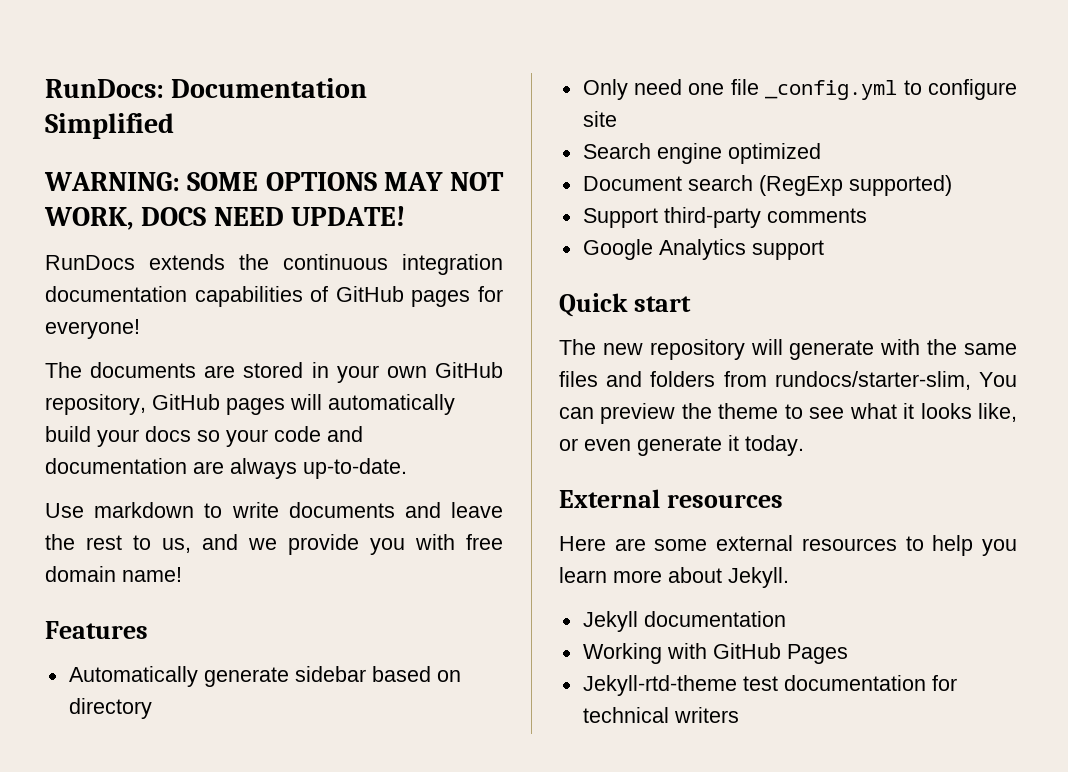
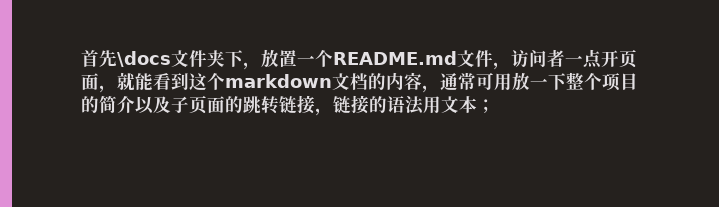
[45,78,368,98] [45,113,174,139] [44,172,504,191] [44,206,406,230] [45,254,503,275] [45,286,504,307] [45,319,140,339] [45,362,504,383] [45,394,455,415] [45,426,363,447] [45,458,407,479] [45,502,503,518] [45,534,503,555] [45,566,182,582] [45,621,148,639] [68,666,461,687] [68,698,152,719] [582,79,1017,100] [582,111,617,127] [582,143,821,164] [582,175,952,196] [582,207,867,228] [582,239,824,260] [559,293,691,317] [559,339,1017,360] [559,371,1017,390] [559,403,1018,424] [559,435,804,456] [559,489,783,508] [559,535,1017,556] [559,567,789,588] [582,611,786,632] [582,643,848,664] [582,675,957,696] [582,707,739,723] RunDocs: Documentation Simplified // WARNING: SOME OPTIONS MAY NOT WORK, DOCS NEED UPDATE! // RunDocs extends the continuous integration documentation capabilities of GitHub pages for everyone! // The documents are stored in your own GitHub repository, GitHub pages will automatically build your docs so your code and documentation are always up-to-date. // Use markdown to write documents and leave the rest to us, and we provide you with free domain name! // Features // Automatically generate sidebar based on directory // Only need one file _config.yml to configure site // Search engine optimized // Document search (RegExp supported) // Support third-party comments // Google Analytics support // Quick start // The new repository will generate with the same files and folders from rundocs/starter-slim, You can preview the theme to see what it looks like, or even generate it today. // External resources // Here are some external resources to help you learn more about Jekyll. // Jekyll documentation // Working with GitHub Pages // Jekyll-rtd-theme test documentation for technical writers -> [81,49,637,70] [81,72,638,93] [81,95,495,116] 首先\docs文件夹下，放置一个README.md文件，访问者一点开页面，就能看到这个markdown文档的内容，通常可用放一下整个项目的简介以及子页面的跳转链接，链接的语法用文本；

